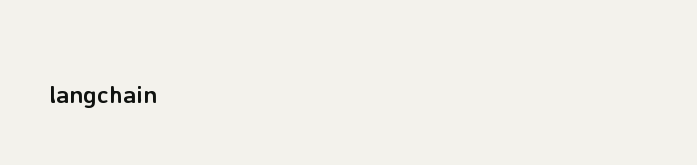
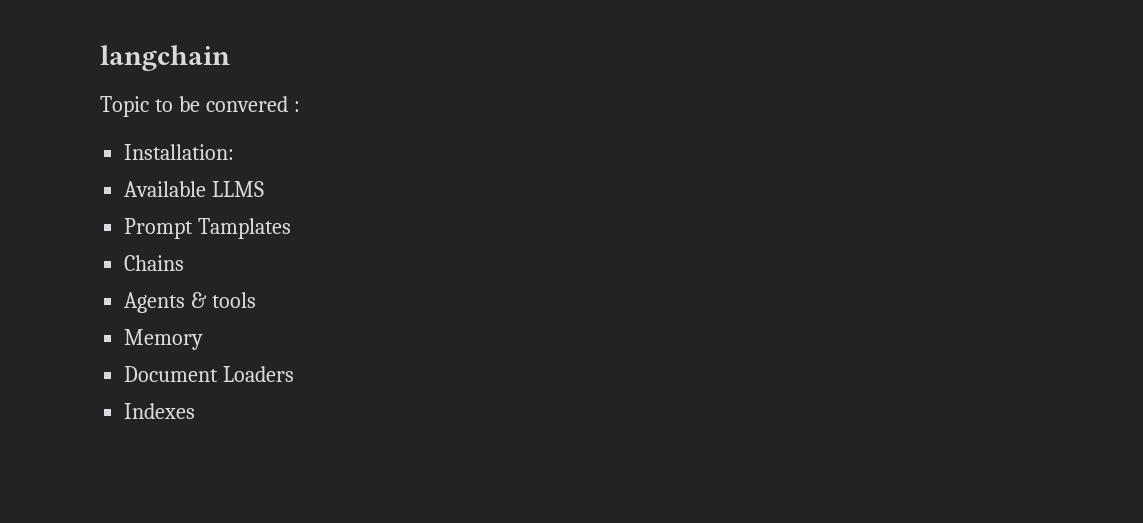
(157, 97) none -> [100,96,300,117] [124,144,235,160] [124,181,265,197] [124,218,292,239] [124,255,185,271] [124,292,257,313] [124,329,204,350] [124,366,295,382] [124,403,196,419] // Topic to be convered : // Installation: // Available LLMS // Prompt Tamplates // Chains // Agents & tools // Memory // Document Loaders // Indexes

